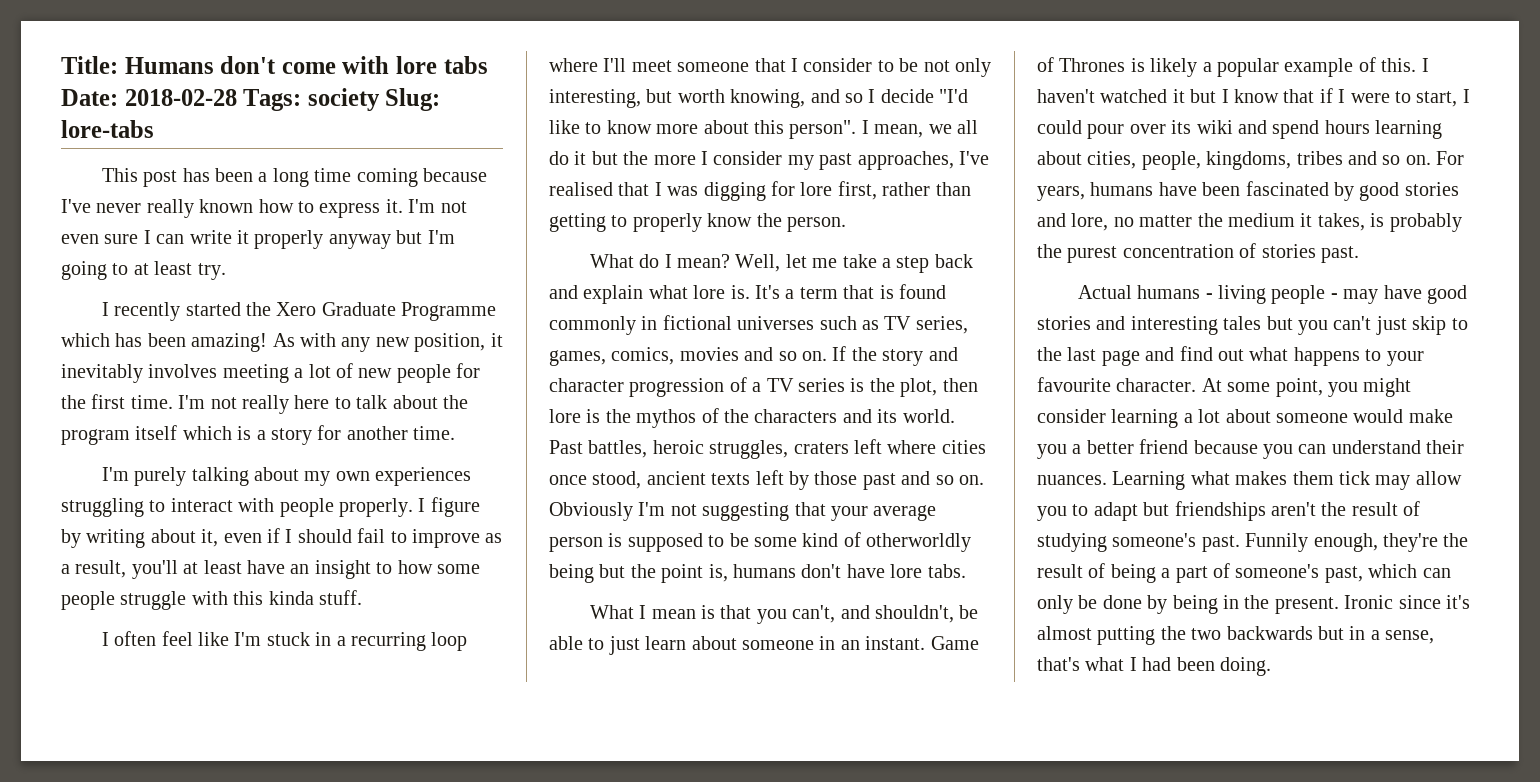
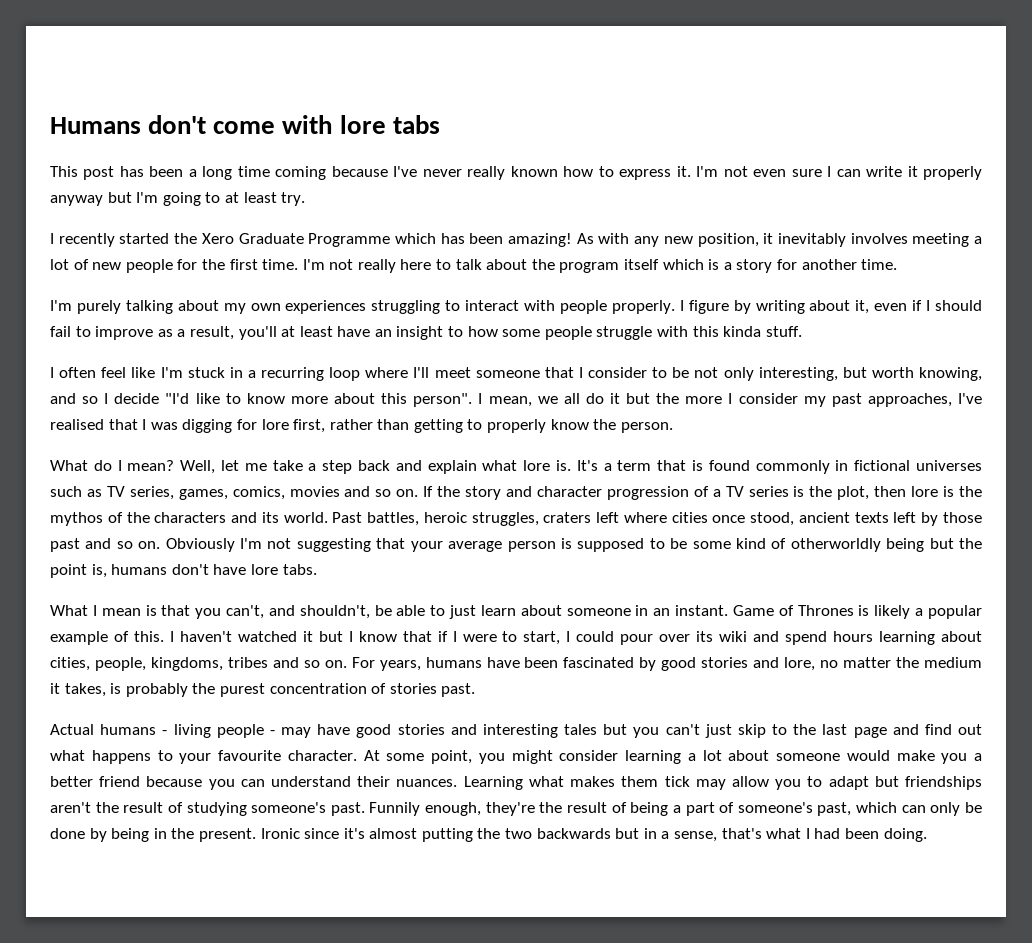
[61,56,118,74] Title: -> (50, 125) none
[61,88,441,111] [61,120,154,138] Date: 2018-02-28 Tags: society Slug: lore-tabs -> (440, 124) none

